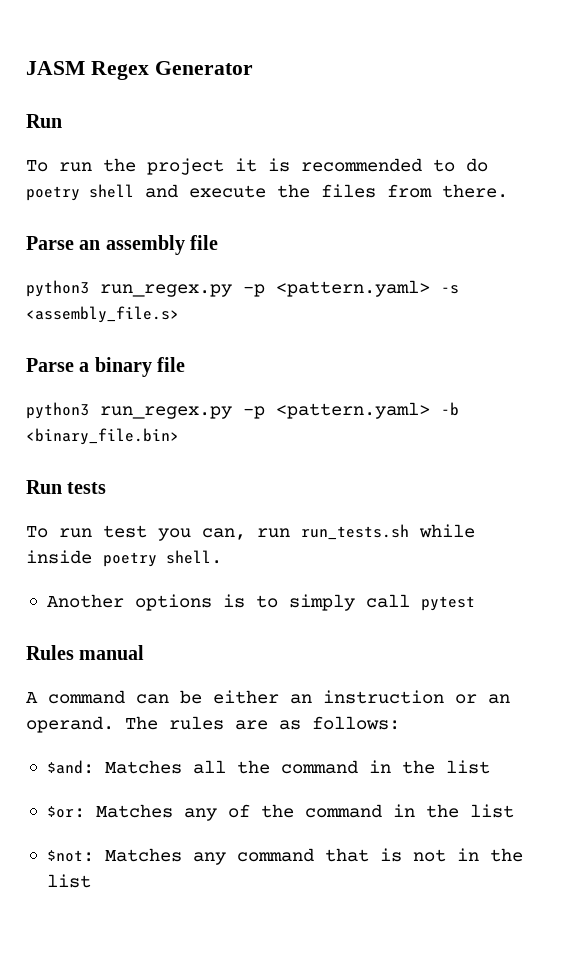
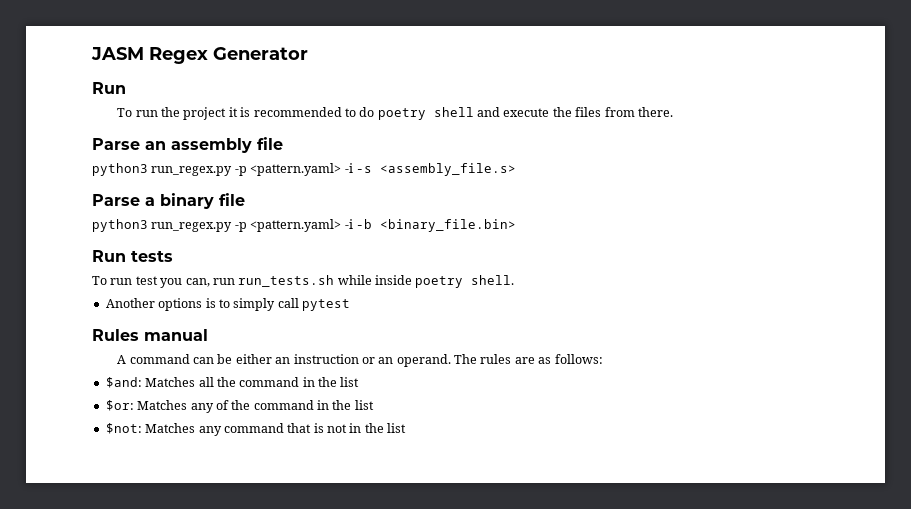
(430, 288) none -> [344,163,353,173] -i
(430, 410) none -> [344,219,353,229] -i

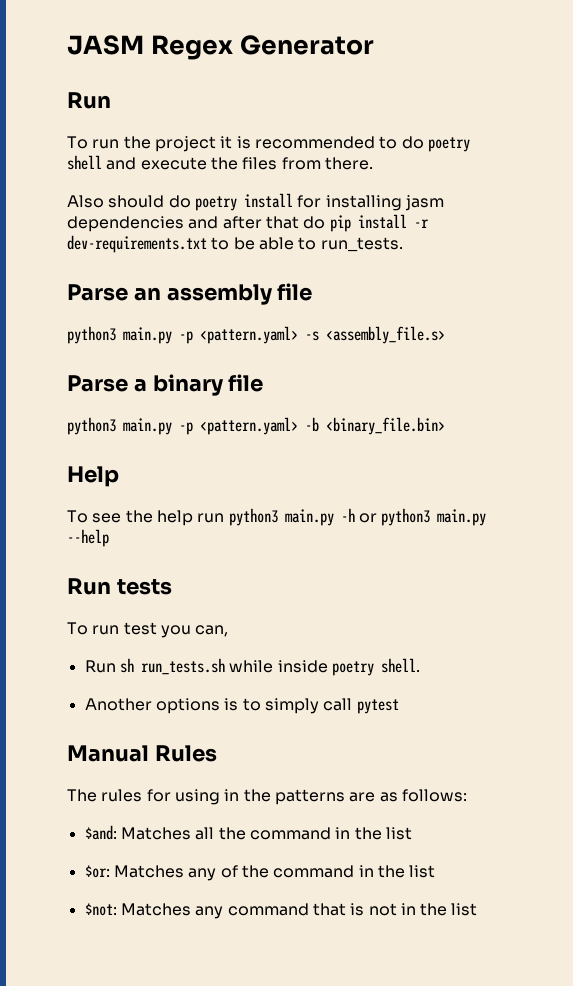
(673, 112) none -> [67,193,444,211] [67,214,429,232] [67,235,403,253] // Also should do poetry install for installing jasm dependencies and after that do pip install -r dev-requirements.txt to be able to run_tests.
[151,163,353,176] run_regex.py -p <pattern.yaml> -i -> [123,326,298,344] main.py -p <pattern.yaml>
[151,219,353,232] run_regex.py -p <pattern.yaml> -i -> [123,417,298,435] main.py -p <pattern.yaml>
(516, 225) none -> [67,466,119,487] [67,508,487,526] [67,529,109,547] // Help // To see the help run python3 main.py -h or python3 main.py --help
[212,278,235,285] run -> [84,658,134,673] // Run sh
(350, 305) none -> [67,745,149,762] Manual
[144,329,208,341] [117,354,512,367] manual // A command can be either an instruction or an operand. The rules -> [67,789,345,805] // The rules for using in the patterns

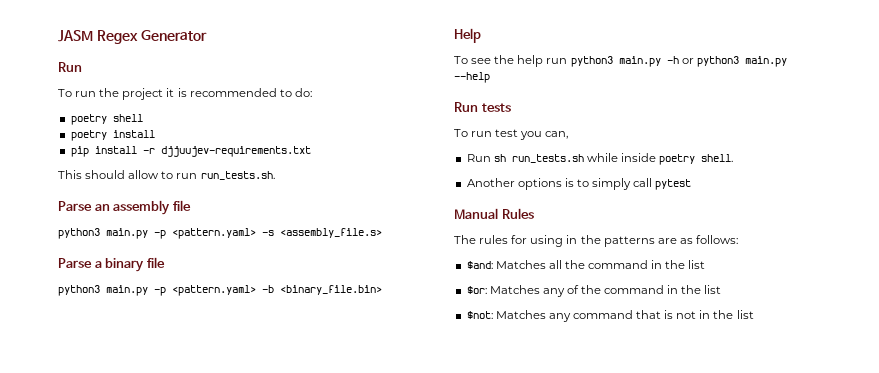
[401,136,424,149] do -> [294,88,312,97] do: //
[106,157,373,170] [67,193,444,211] [67,214,429,232] [67,235,403,253] and execute the files from there. // Also should do poetry install for installing jasm dependencies and after that do pip install -r dev-requirements.txt to be able to run_tests. -> [70,130,155,141] [70,146,311,157] [58,170,275,180] // poetry install // pip install -r djjuujev-requirements.txt // This should allow to run run_tests.sh.

